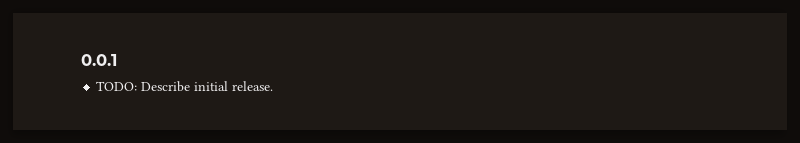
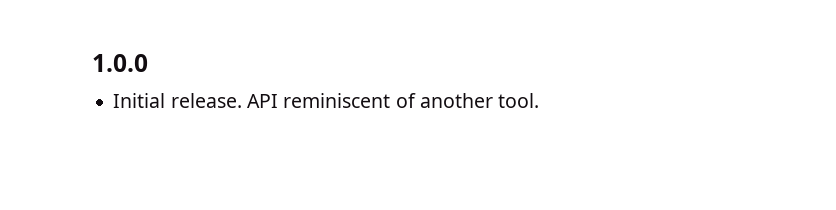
[81,54,117,66] [96,81,274,92] 0.0.1 // TODO: Describe initial release. -> [92,54,148,72] [113,93,540,108] 1.0.0 // Initial release. API reminiscent of another tool.

